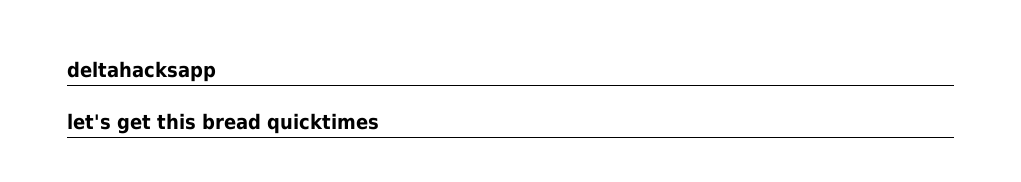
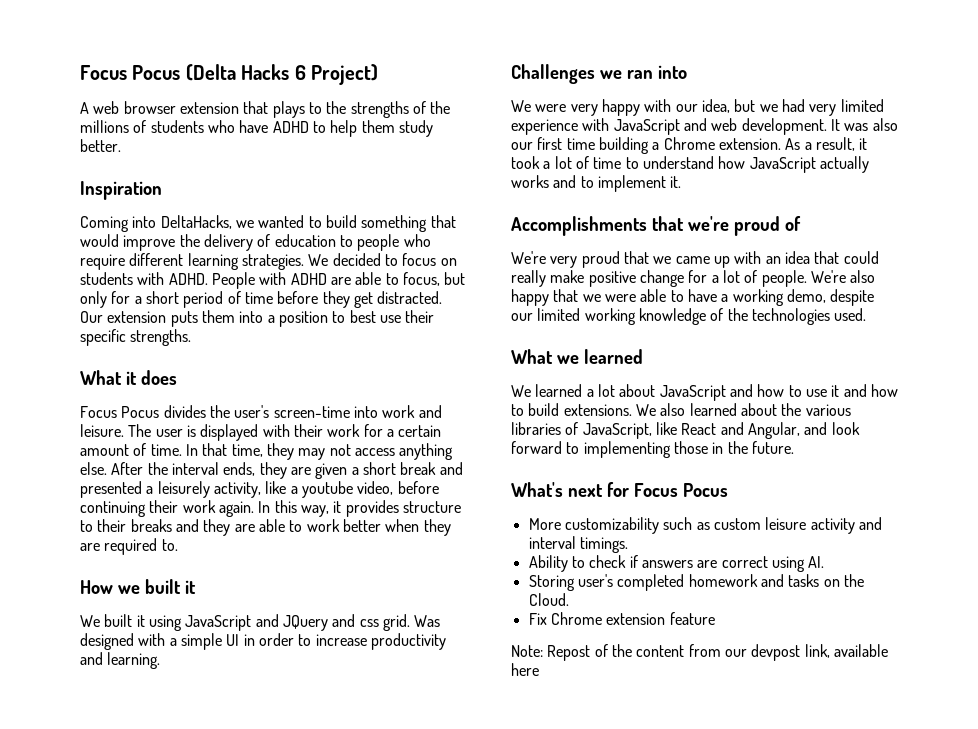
[67,61,216,82] [67,113,379,134] deltahacksapp // let's get this bread quicktimes -> [80,64,378,85] [80,101,451,118] [80,120,433,137] [80,139,121,152] [80,181,162,200] [80,215,456,232] [80,234,431,251] [80,253,457,270] [80,272,466,289] [80,291,443,308] [80,310,435,327] [80,329,192,346] [80,370,177,385] [80,405,442,418] [80,424,442,441] [80,443,454,460] [80,462,463,479] [80,481,439,498] [80,500,461,517] [80,519,451,536] [80,538,178,555] [80,579,196,594] [80,614,441,631] [80,633,446,650] [80,652,161,669] [511,64,687,84] [511,99,884,116] [511,118,898,135] [511,137,868,154] [511,156,869,173] [511,175,682,192] [511,216,801,236] [511,251,879,268] [511,270,876,287] [511,289,875,306] [511,308,867,325] [511,349,643,364] [511,384,898,401] [511,403,851,416] [511,422,860,439] [511,441,794,458] [511,482,728,497] [528,517,882,534] [528,536,628,553] [528,555,825,572] [528,574,864,591] [528,593,569,606] [528,612,715,625] [511,644,888,661] [511,663,539,676] Focus Pocus (Delta Hacks 6 Project) // A web browser extension that plays to the strengths of the millions of students who have ADHD to help them study better. // Inspiration // Coming into DeltaHacks, we wanted to build something that would improve the delivery of education to people who require different learning strategies. We decided to focus on students with ADHD. People with ADHD are able to focus, but only for a short period of time before they get distracted. Our extension puts them into a position to best use their specific strengths. // What it does // Focus Pocus divides the user's screen-time into work and leisure. The user is displayed with their work for a certain amount of time. In that time, they may not access anything else. After the interval ends, they are given a short break and presented a leisurely activity, like a youtube video, before continuing their work again. In this way, it provides structure to their breaks and they are able to work better when they are required to. // How we built it // We built it using JavaScript and JQuery and css grid. Was designed with a simple UI in order to increase productivity and learning. // Challenges we ran into // We were very happy with our idea, but we had very limited experience with JavaScript and web development. It was also our first time building a Chrome extension. As a result, it took a lot of time to understand how JavaScript actually works and to implement it. // Accomplishments that we're proud of // We're very proud that we came up with an idea that could really make positive change for a lot of people. We're also happy that we were able to have a working demo, despite our limited working knowledge of the technologies used. // What we learned // We learned a lot about JavaScript and how to use it and how to build extensions. We also learned about the various libraries of JavaScript, like React and Angular, and look forward to implementing those in the future. // What's next for Focus Pocus // More customizability such as custom leisure activity and interval timings. // Ability to check if answers are correct using AI. // Storing user's completed homework and tasks on the Cloud. // Fix Chrome extension feature // Note: Repost of the content from our devpost link, available here

